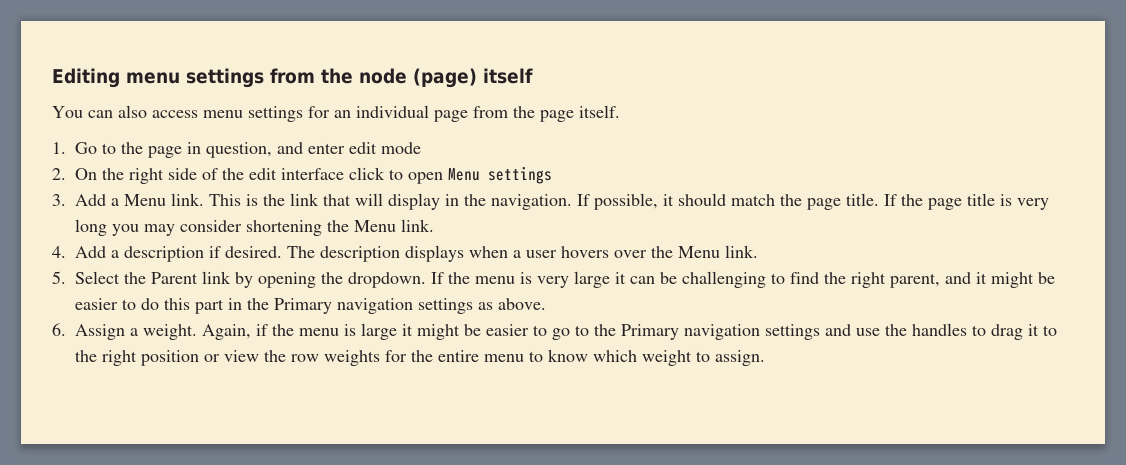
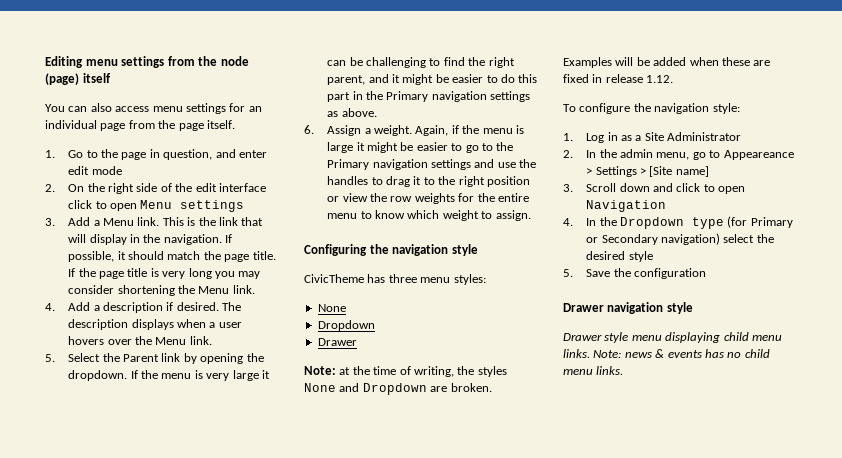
(765, 358) none -> [304,244,478,256] [304,274,486,285] [317,304,346,312] [317,320,375,331] [317,338,357,346] [304,366,507,377] [304,383,492,395] [563,57,771,68] [563,74,674,83] [563,103,740,114] [563,132,742,143] [563,149,794,160] [586,166,709,177] [563,183,746,194] [586,200,667,212] [563,216,793,229] [586,233,774,245] [586,251,653,262] [563,268,707,279] [563,302,693,314] [563,332,782,343] [563,349,770,358] [563,366,624,375] // Configuring the navigation style // CivicTheme has three menu styles: // None // Dropdown // Drawer // Note: at the time of writing, the styles None and Dropdown are broken. Examples will be added when these are fixed in release 1.12. // To configure the navigation style: // 1. Log in as a Site Administrator // 2. In the admin menu, go to Appeareance > Settings > [Site name] // 3. Scroll down and click to open Navigation // 4. In the Dropdown type (for Primary or Secondary navigation) select the desired style // 5. Save the configuration // Drawer navigation style // Drawer style menu displaying child menu links. Note: news & events has no child menu links.

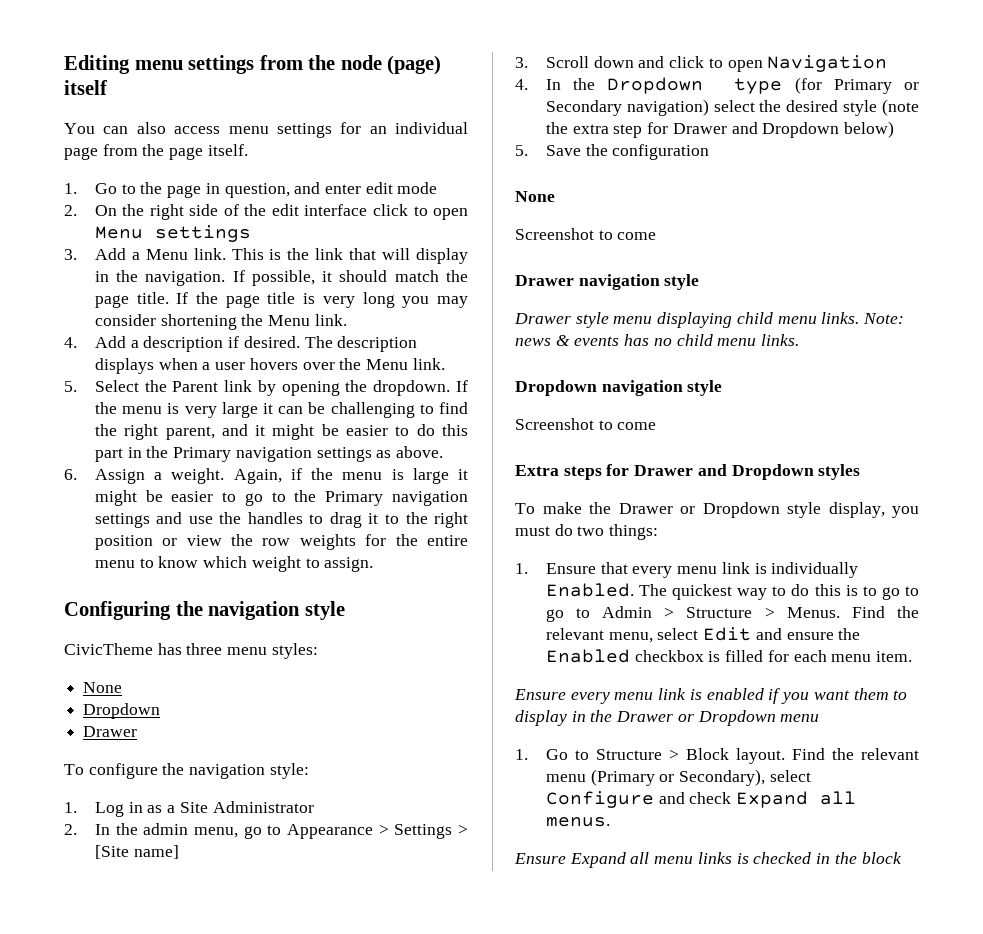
[304,366,507,377] [304,383,492,395] [563,57,771,68] [563,74,674,83] // Note: at the time of writing, the styles None and Dropdown are broken. Examples will be added when these are fixed in release 1.12. -> (138, 731) none
[723,150,794,160] Appeareance -> [286,824,373,839] Appearance
(653, 256) none -> [882,99,919,116] [545,121,895,138] (note the extra step for Drawer and Dropdown below)
(707, 273) none -> [515,191,555,202] [515,228,657,240] // None // Screenshot to come
(624, 370) none -> [515,380,723,396] [515,418,657,430] [515,464,861,480] [515,502,919,518] [515,524,659,540] [515,562,859,578] [545,583,920,600] [545,606,920,622] [545,627,861,643] [545,649,913,663] [514,688,908,704] [515,710,820,726] [515,748,919,764] [545,769,811,786] [545,791,857,808] [545,817,610,827] [514,852,902,868] // Dropdown navigation style // Screenshot to come // Extra steps for Drawer and Dropdown styles // To make the Drawer or Dropdown style display, you must do two things: // 1. Ensure that every menu link is individually Enabled. The quickest way to do this is to go to go to Admin > Structure > Menus. Find the relevant menu, select Edit and ensure the Enabled checkbox is filled for each menu item. // Ensure every menu link is enabled if you want them to display in the Drawer or Dropdown menu // 1. Go to Structure > Block layout. Find the relevant menu (Primary or Secondary), select Configure and check Expand all menus. // Ensure Expand all menu links is checked in the block

